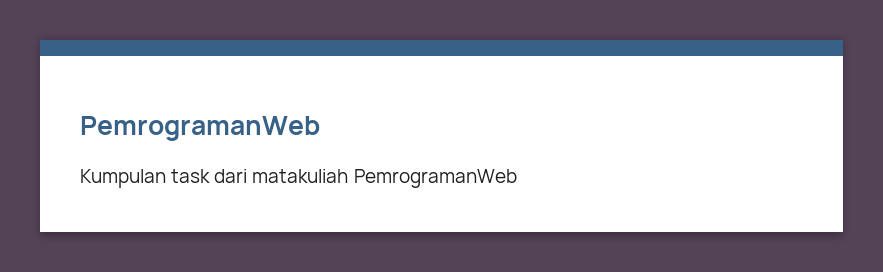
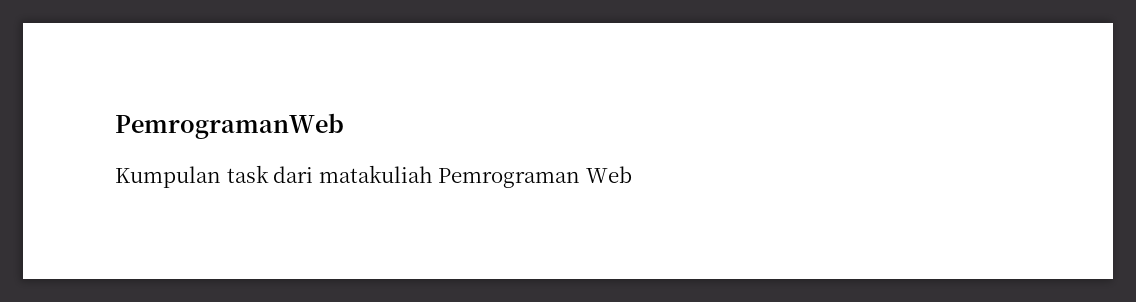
[353,169,517,188] PemrogramanWeb -> [438,166,632,188] Pemrograman Web

